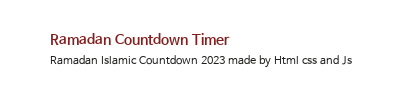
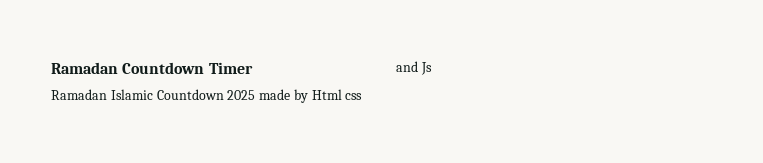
[200,56,225,64] 2023 -> [227,90,256,100] 2025

